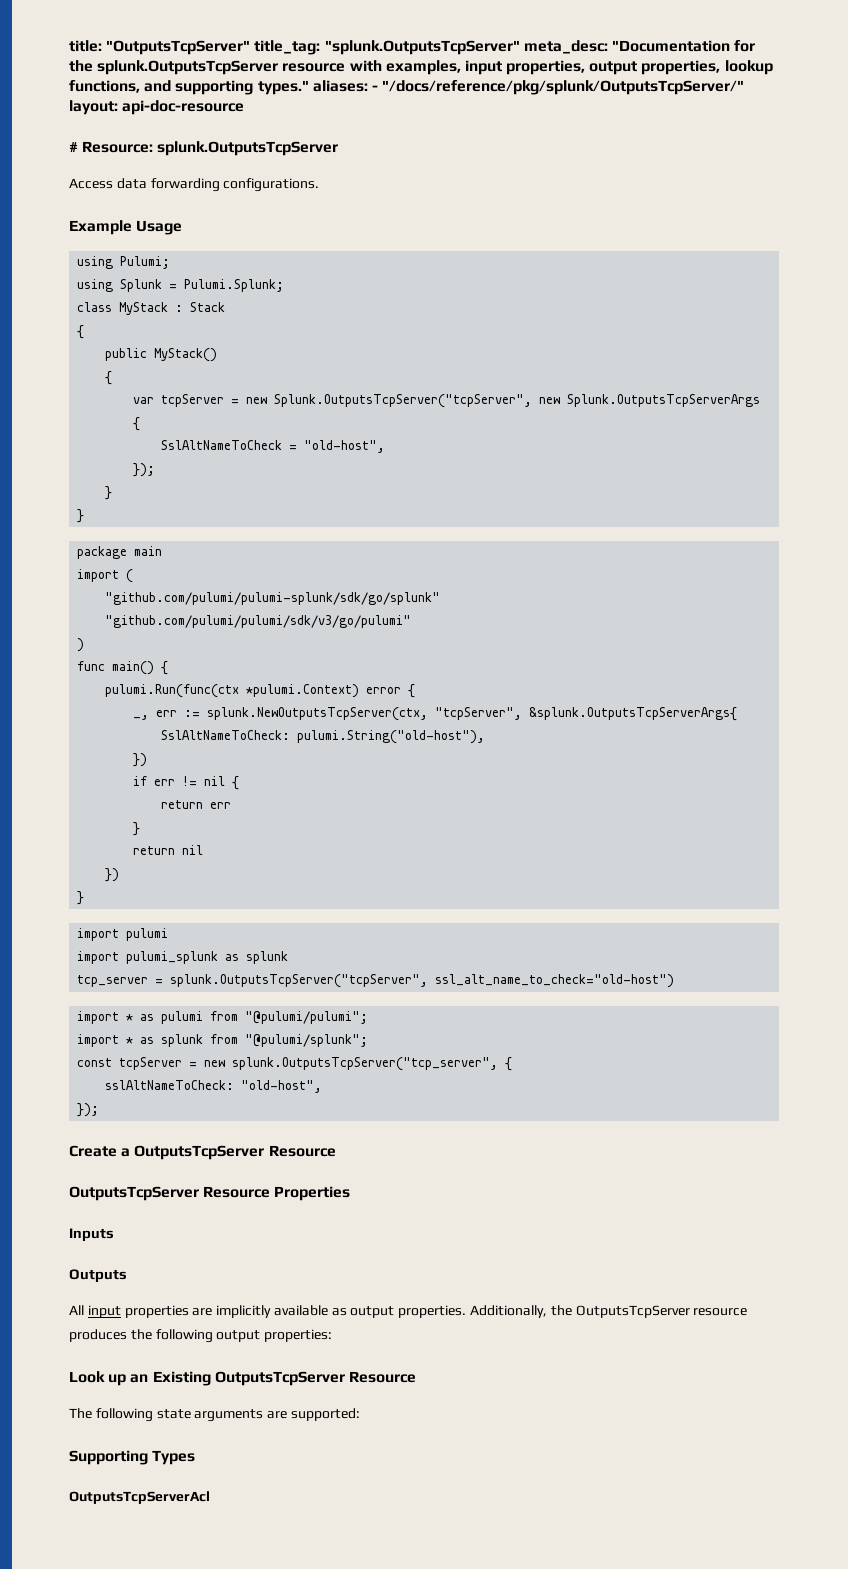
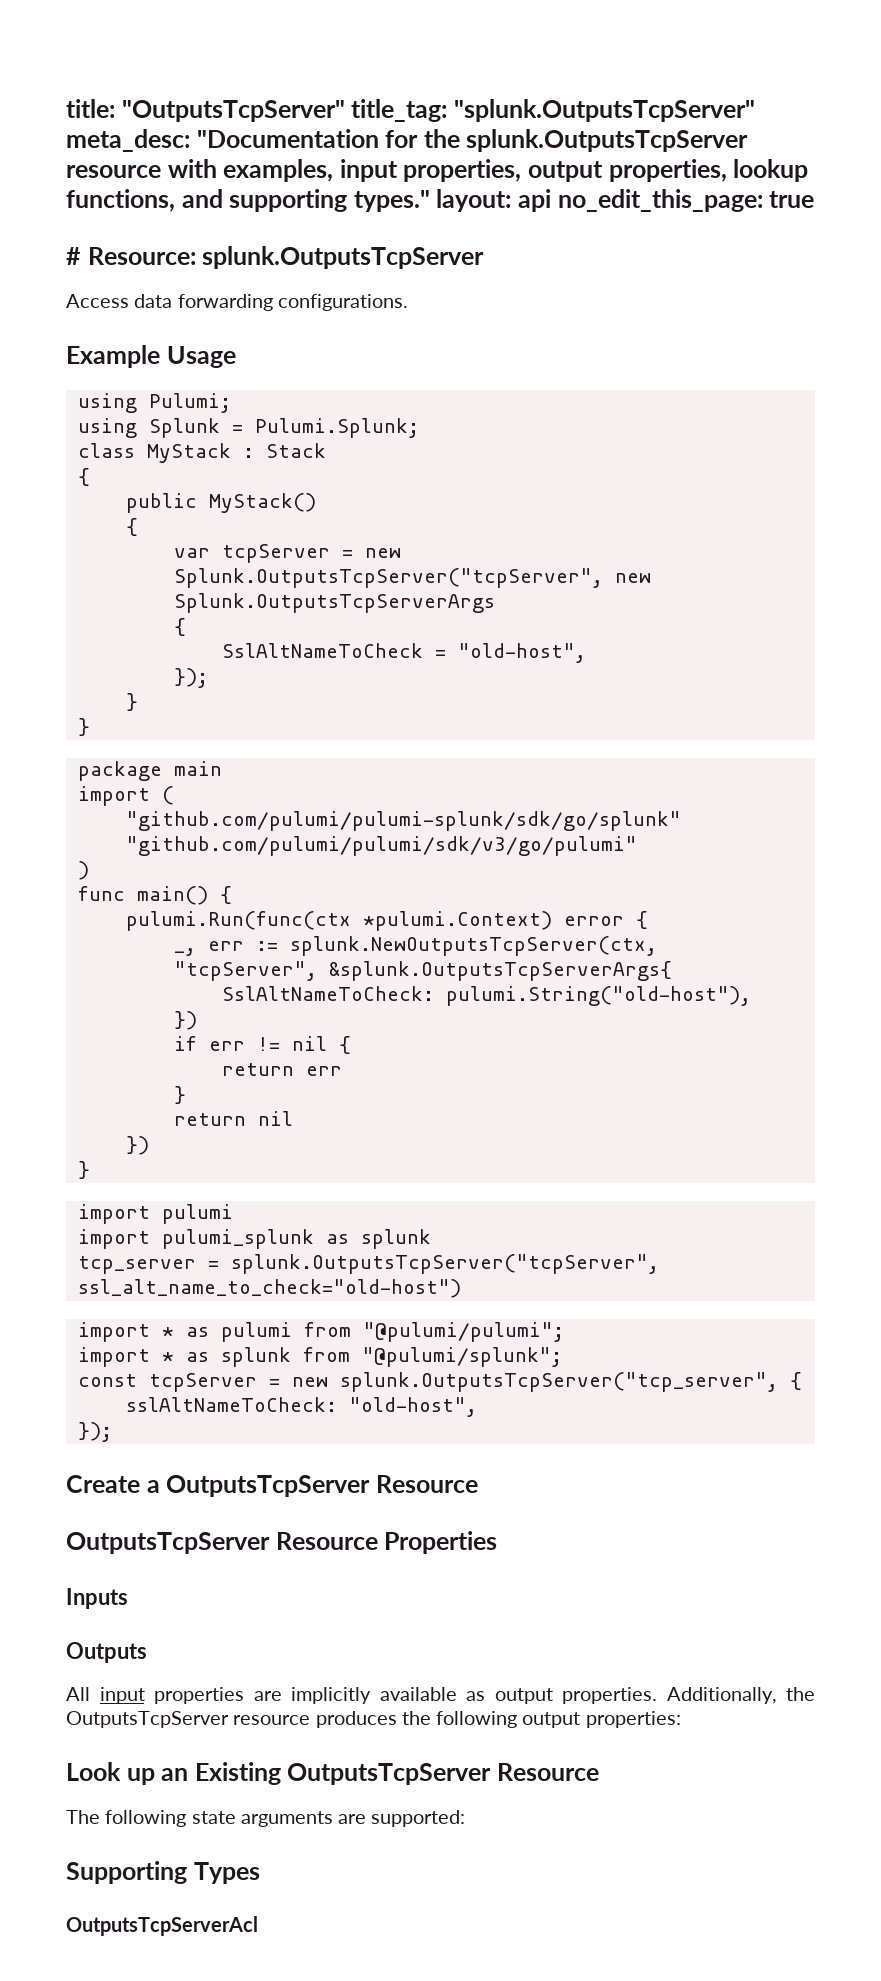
[312,80,745,95] [69,100,245,115] aliases: - "/docs/reference/pkg/splunk/OutputsTcpServer/" layout: api-doc-resource -> [436,189,815,212] layout: api no_edit_this_page: true

